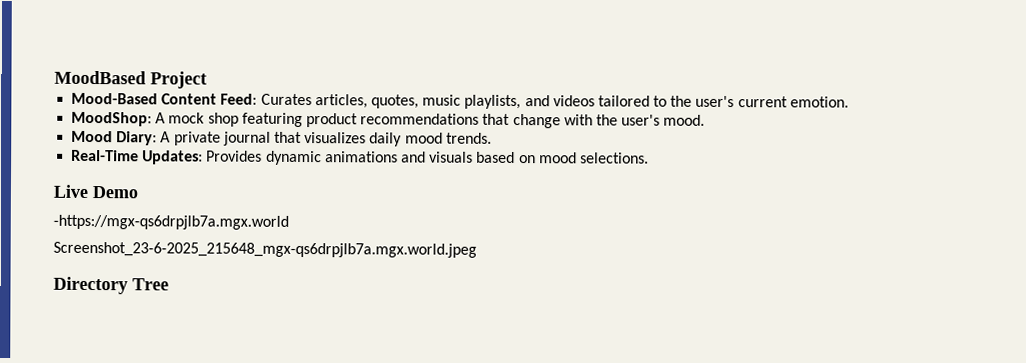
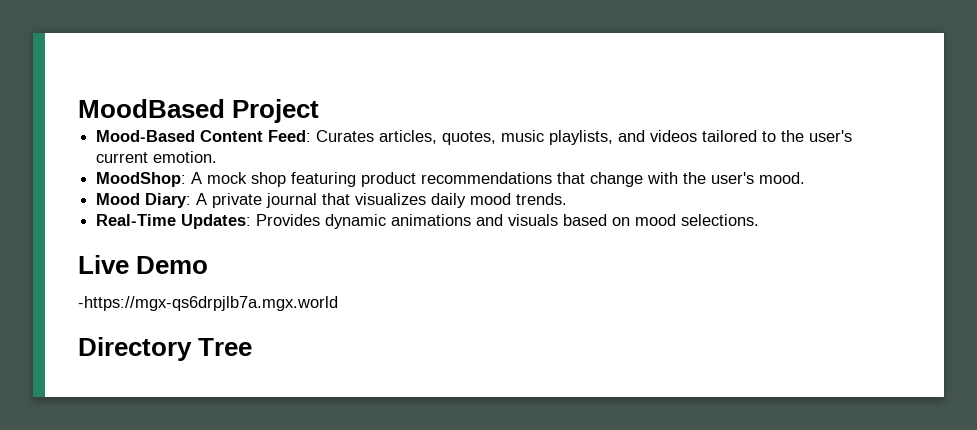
[53,241,477,258] // Screenshot_23-6-2025_215648_mgx-qs6drpjlb7a.mgx.world.jpeg -> (338, 303) none

